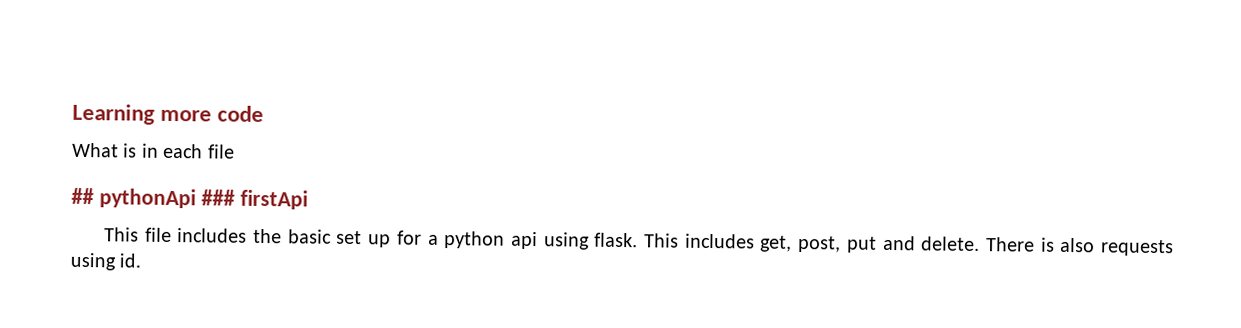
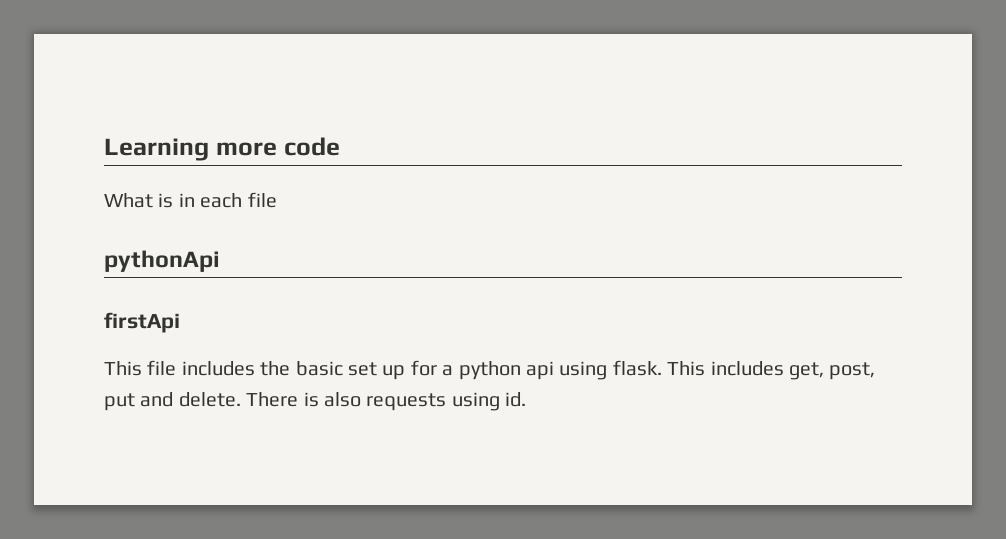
[71,187,94,205] ## -> (277, 200) none
[200,189,235,206] ### -> (220, 261) //

